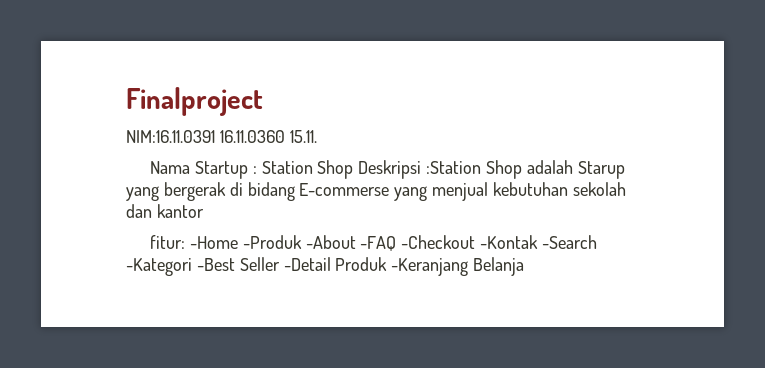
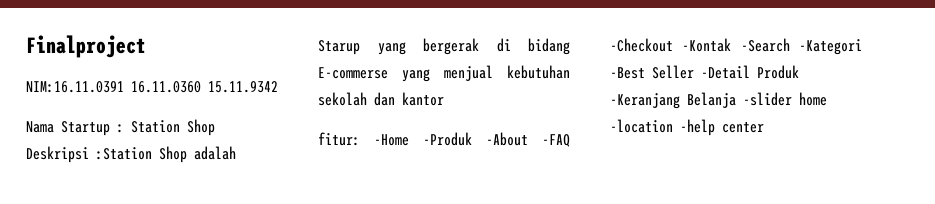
[289,130,317,143] 15.11. -> [208,81,278,93] 15.11.9342
(525, 266) none -> [743,92,827,106] [610,119,764,136] -slider home -location -help center

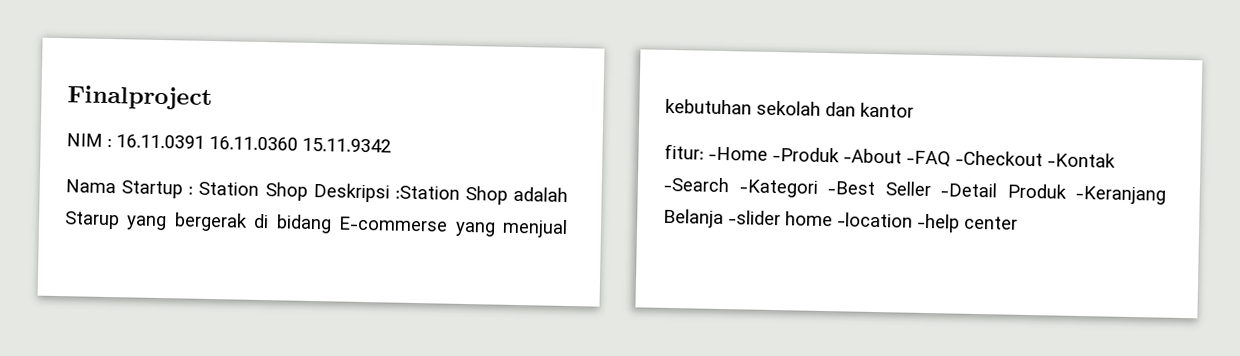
[26,81,124,93] NIM:16.11.0391 -> [66,133,205,149] NIM : 16.11.0391

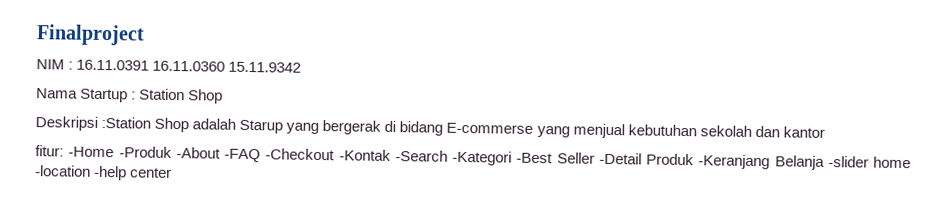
(308, 191) none -> (224, 96) //

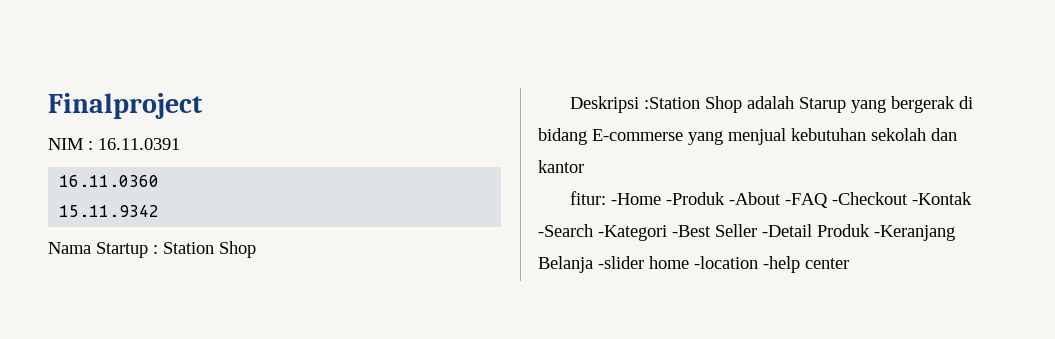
(150, 65) none -> (180, 144) //
(226, 66) none -> (160, 181) //

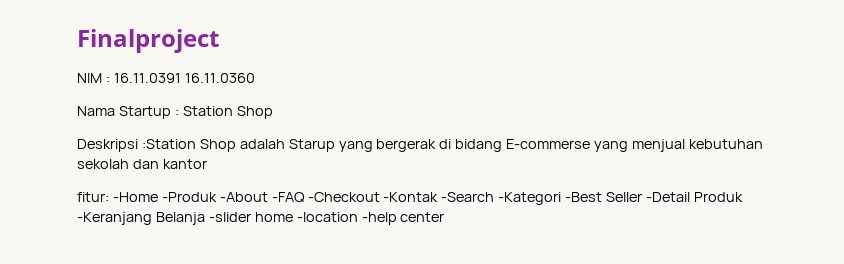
(180, 144) // -> (181, 78) none
[59,205,160,217] // 15.11.9342 -> (255, 78) none

